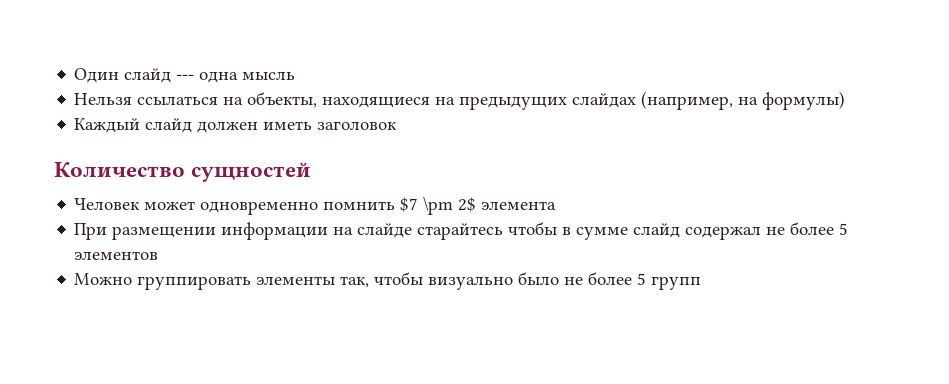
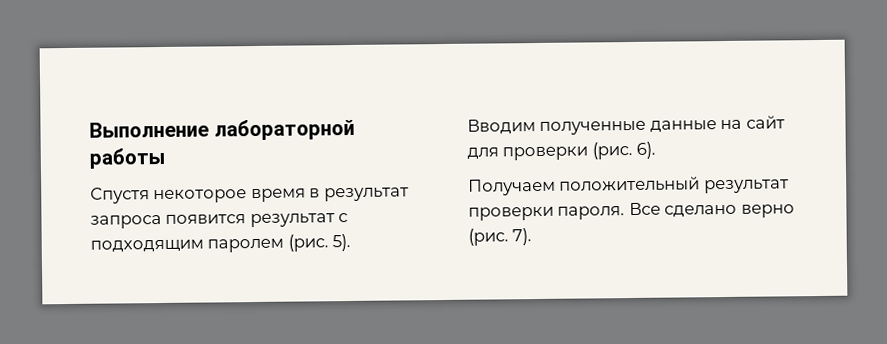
[74,68,296,83] [74,91,846,110] [74,118,398,133] [54,162,312,182] [74,196,557,215] [74,222,849,240] [74,251,159,260] [74,272,702,290] Один слайд --- одна мысль // Нельзя ссылаться на объекты, находящиеся на предыдущих слайдах (например, на формулы) // Каждый слайд должен иметь заголовок // Количество сущностей // Человек может одновременно помнить $7 \pm 2$ элемента // При размещении информации на слайде старайтесь чтобы в сумме слайд содержал не более 5 элементов // Можно группировать элементы так, чтобы визуально было не более 5 групп -> [89,118,355,141] [89,147,165,169] [90,187,409,204] [90,213,349,229] [90,233,352,253] [467,115,785,135] [467,141,657,161] [468,176,789,196] [468,202,795,221] [468,228,533,246] Выполнение лабораторной работы // Спустя некоторое время в результат запроса появится результат с подходящим паролем (рис. 5). // Вводим полученные данные на сайт для проверки (рис. 6). // Получаем положительный результат проверки пароля. Все сделано верно (рис. 7).

